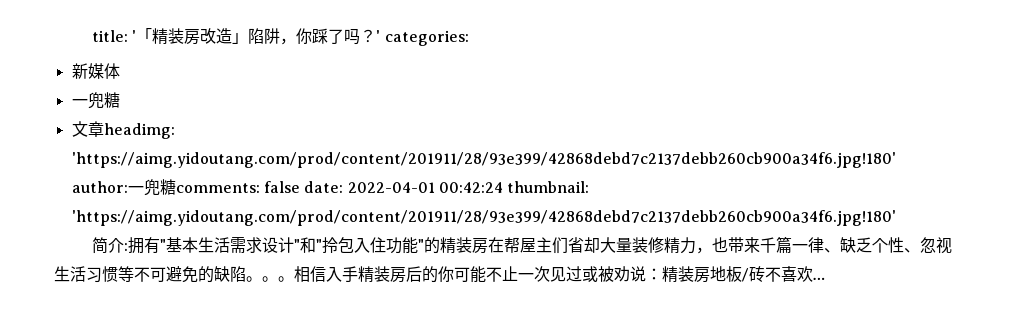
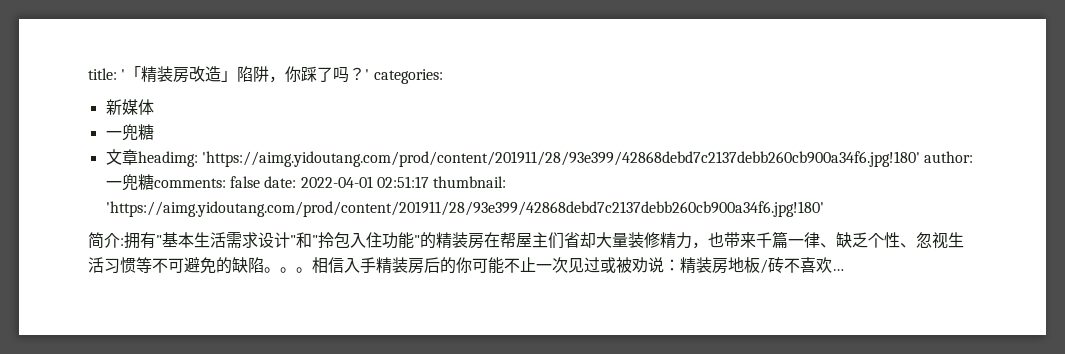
[438,182,503,193] 00:42:24 -> [376,176,429,188] 02:51:17

